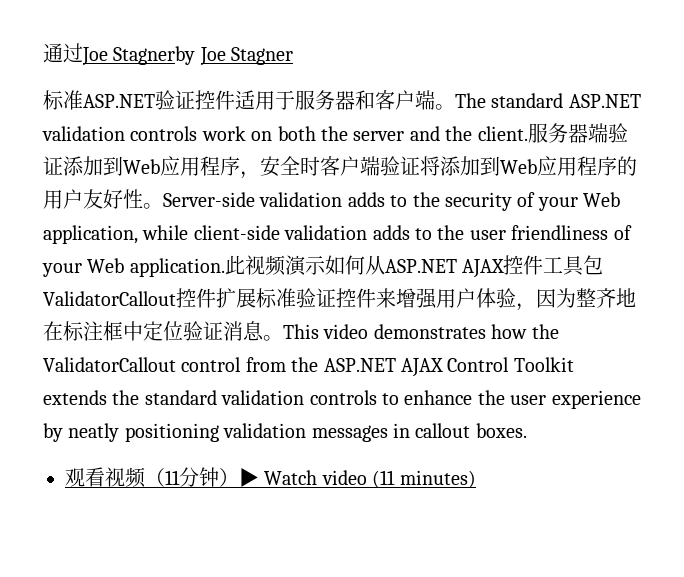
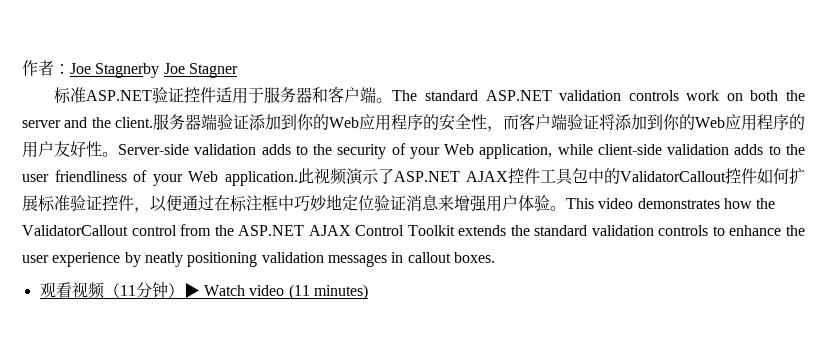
[43,43,83,63] 通过 -> [22,60,70,76] 作者：
[123,156,320,179] Web应用程序，安全时 -> [296,114,519,132] 你的Web应用程序的安全性，而
(500, 166) none -> [663,114,695,130] 你的
[324,255,385,275] 如何从 -> [377,168,394,184] 了
(604, 265) none -> [588,168,620,184] 中的
(216, 298) none -> [757,168,789,184] 如何
[376,288,636,311] [43,321,264,341] 来增强用户体验，因为整齐地在标注框中定位验证消息 -> [134,194,550,213] ，以便通过在标注框中巧妙地定位验证消息来增强用户体验

